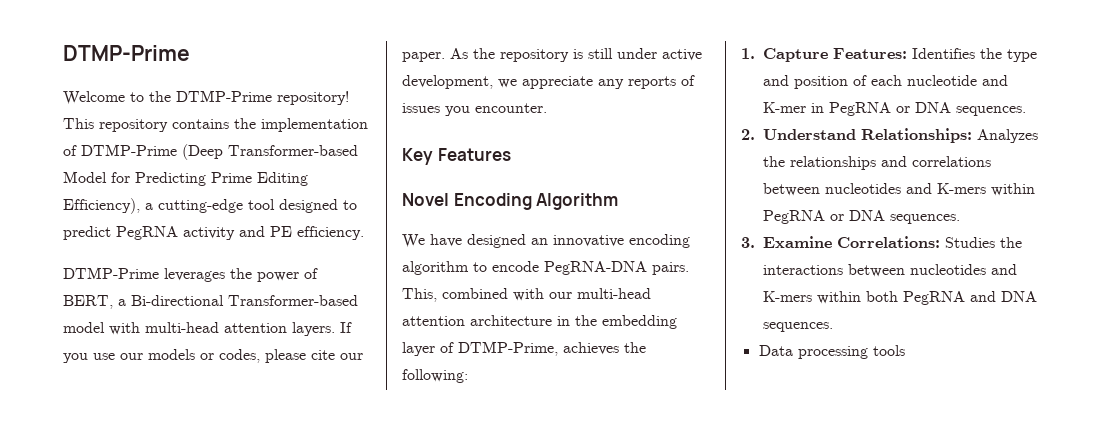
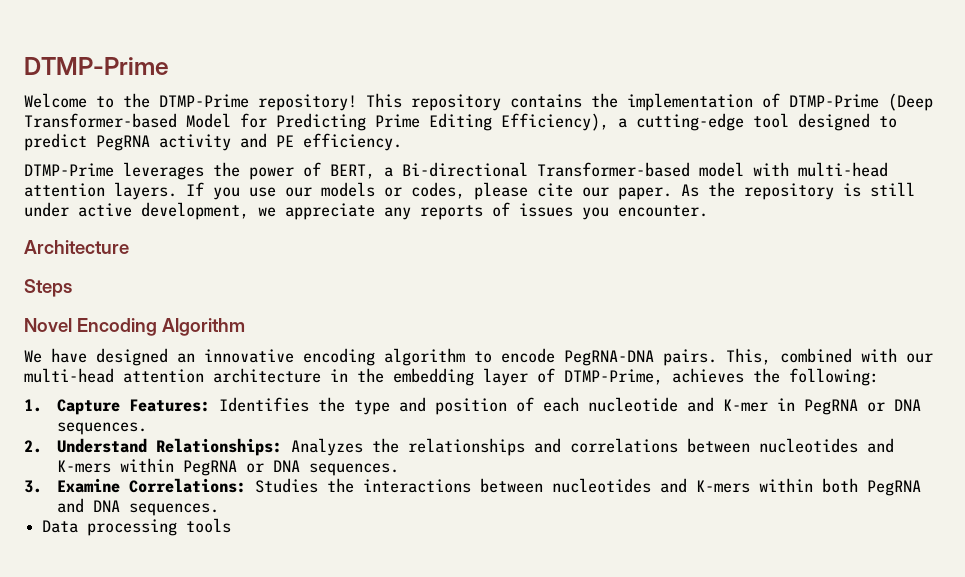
[402,148,511,165] Key Features -> [24,240,129,254] [24,279,72,297] Architecture // Steps

